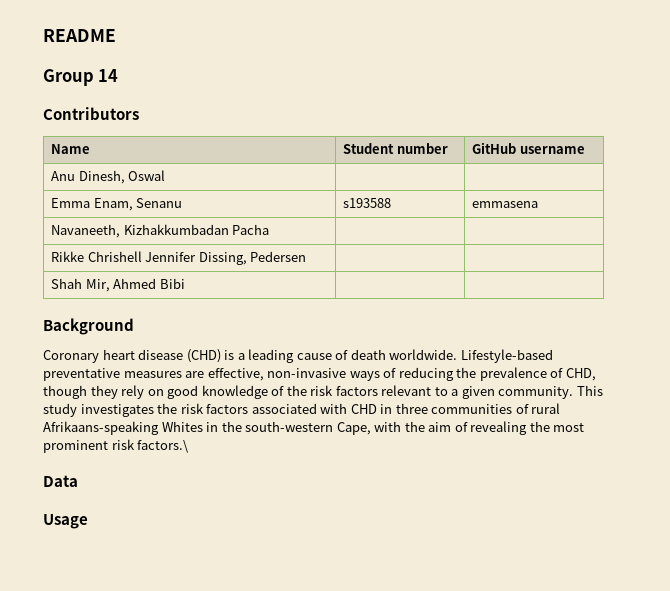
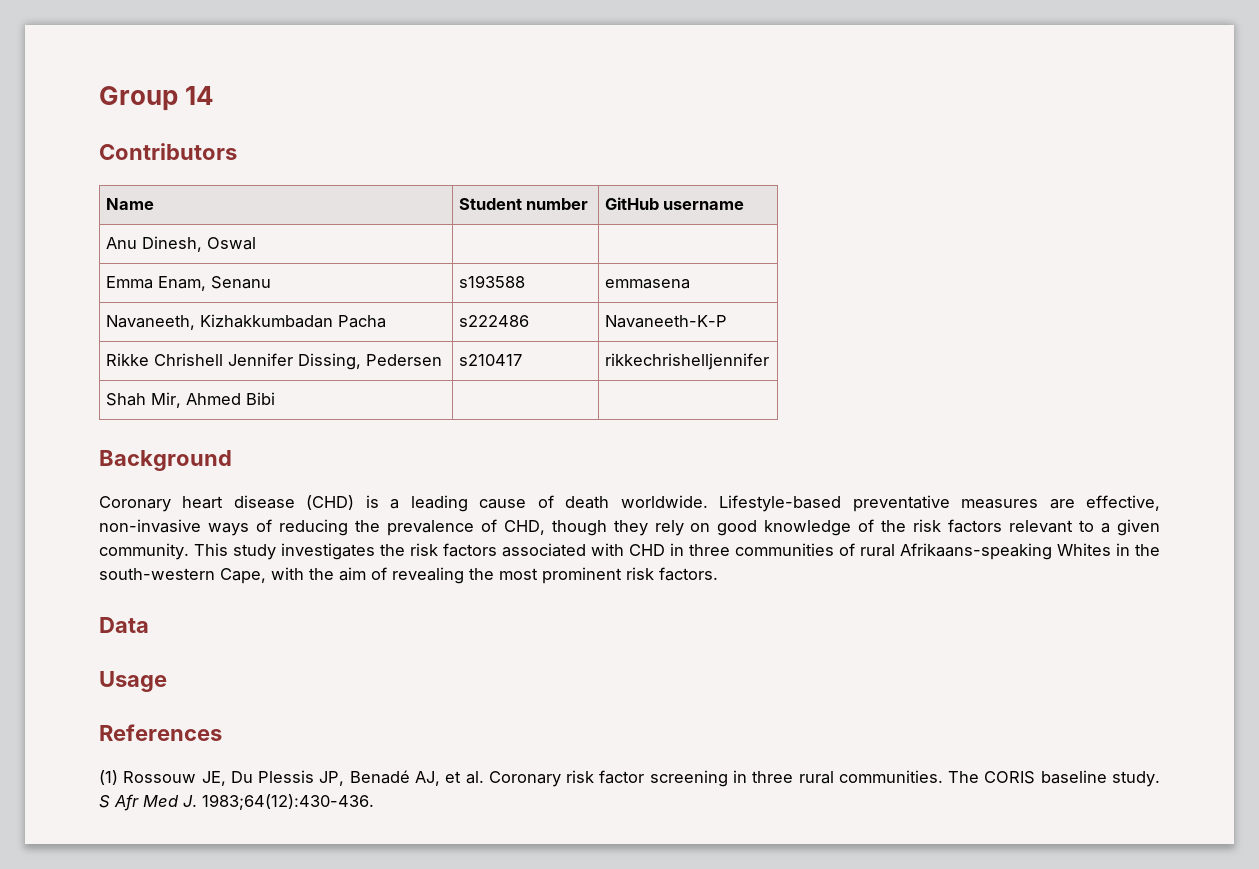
[43,29,116,42] README // -> (99, 98) none
(270, 229) | -> [458,315,529,327] [604,315,727,328] s222486 | Navaneeth-K-P
(307, 256) | -> [458,354,522,366] [604,353,769,370] s210417 | rikkechrishelljennifer
[137,440,189,453] factors.\ -> [659,567,718,581] factors.
(88, 521) none -> [99,724,222,741] [99,770,1161,787] [99,794,374,811] // References // (1) Rossouw JE, Du Plessis JP, Benadé AJ, et al. Coronary risk factor screening in three rural communities. The CORIS baseline study. S Afr Med J. 1983;64(12):430-436.

